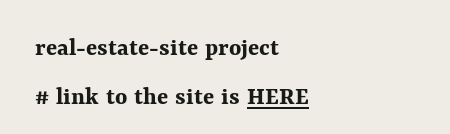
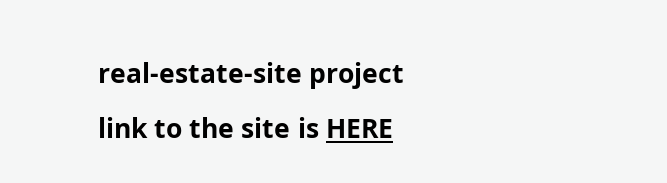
[35,91,49,104] # -> (405, 75) none

